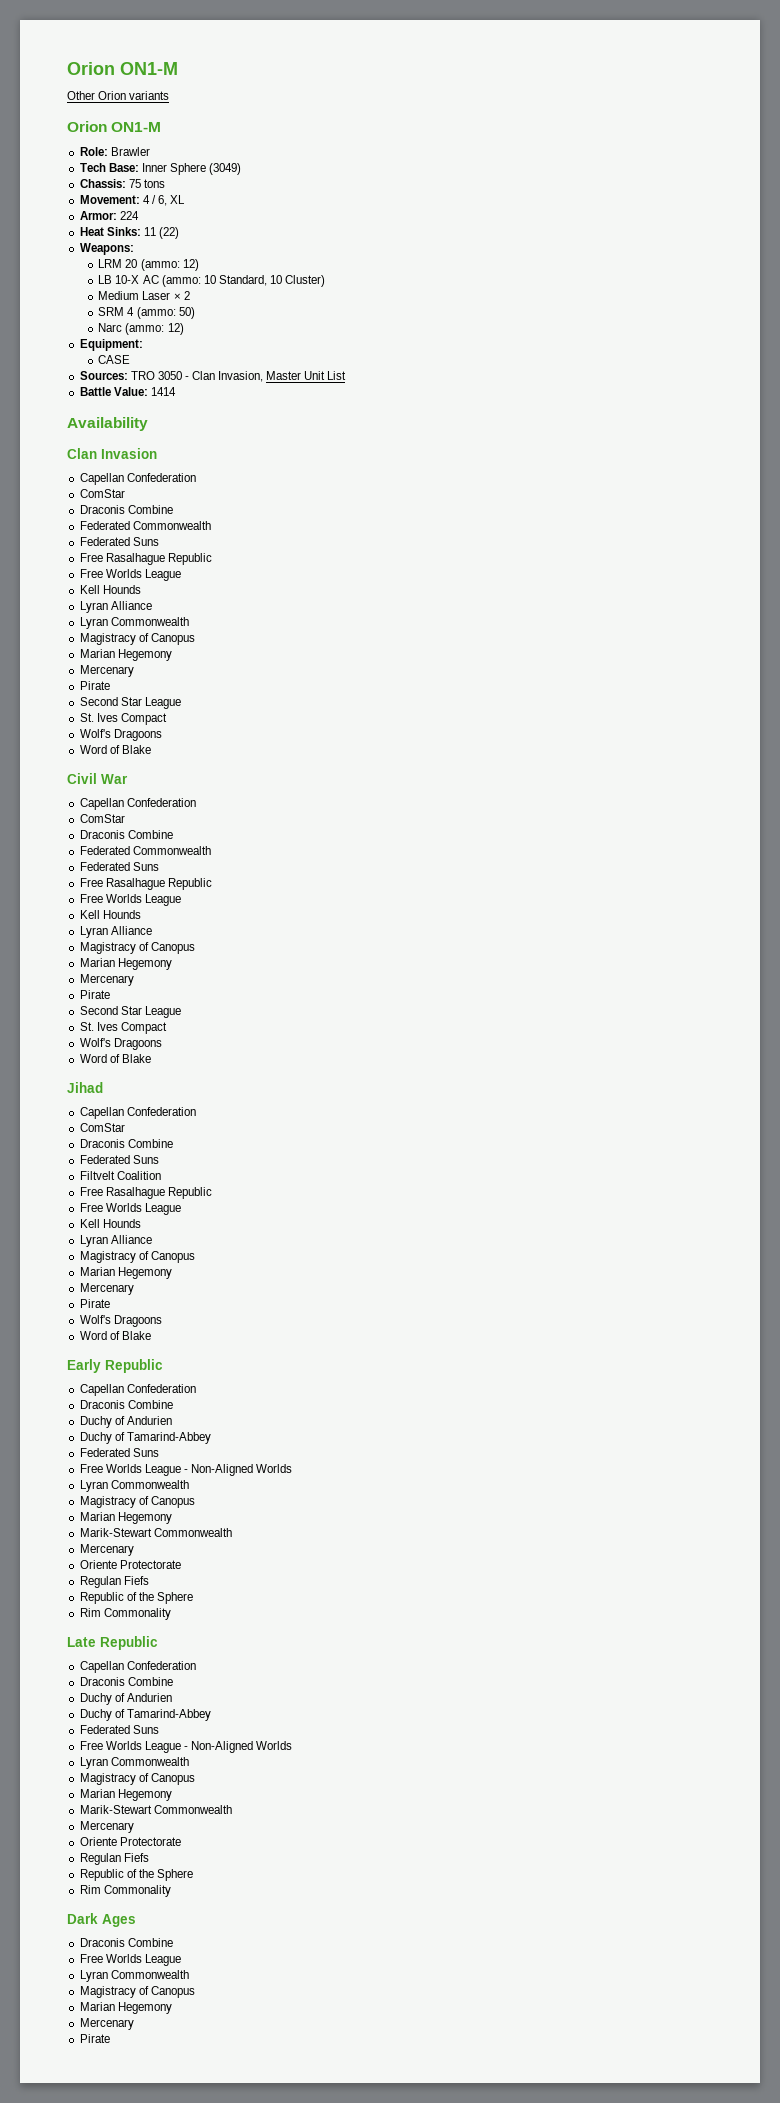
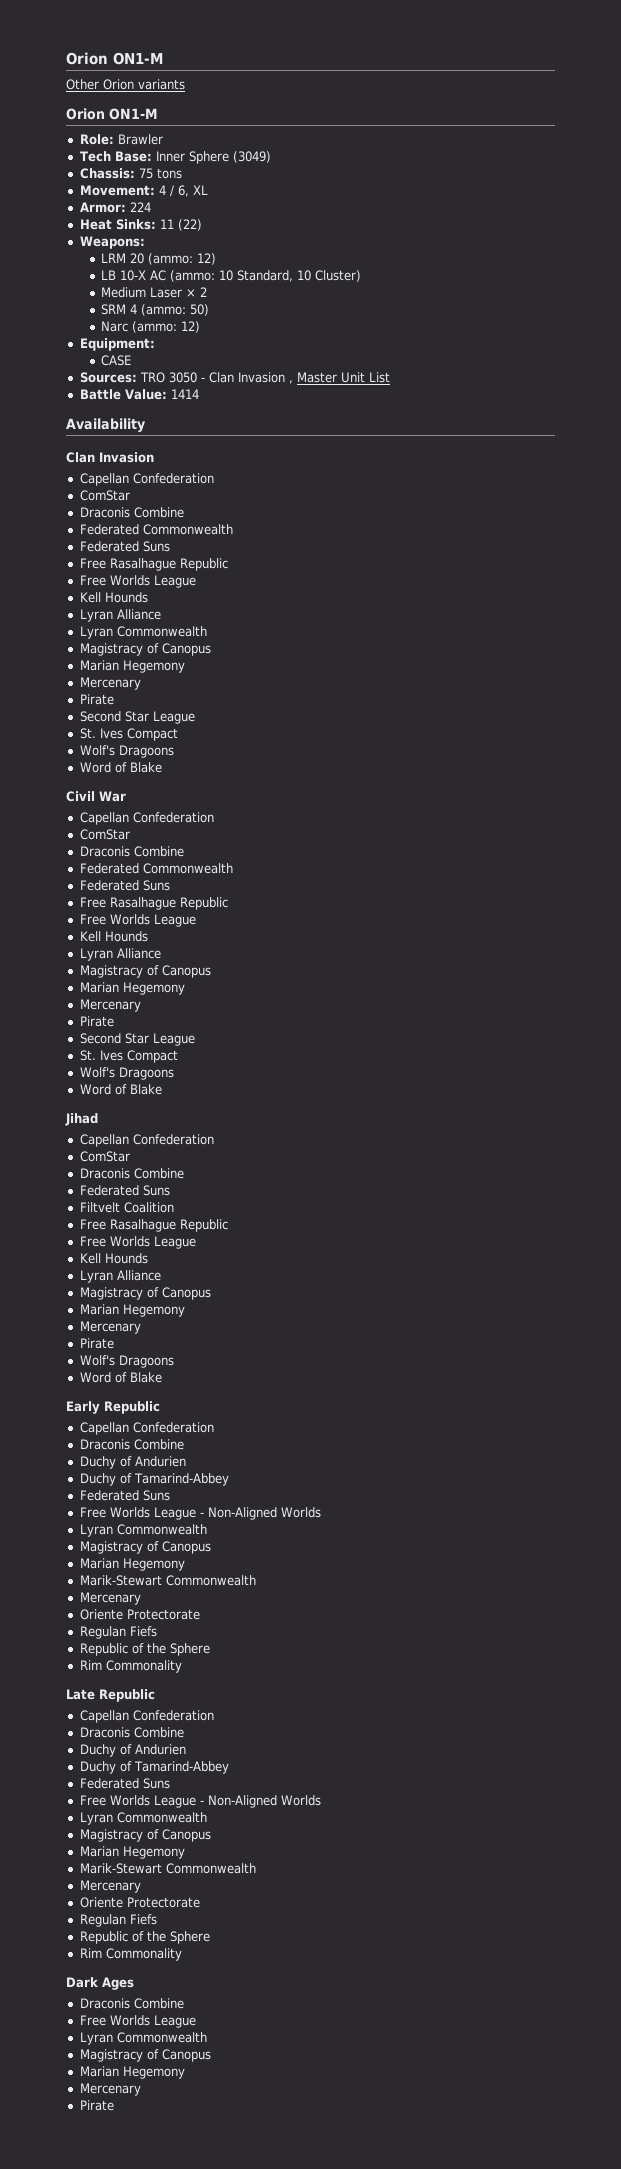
[218,371,264,382] Invasion, -> [237,372,293,384] Invasion ,

